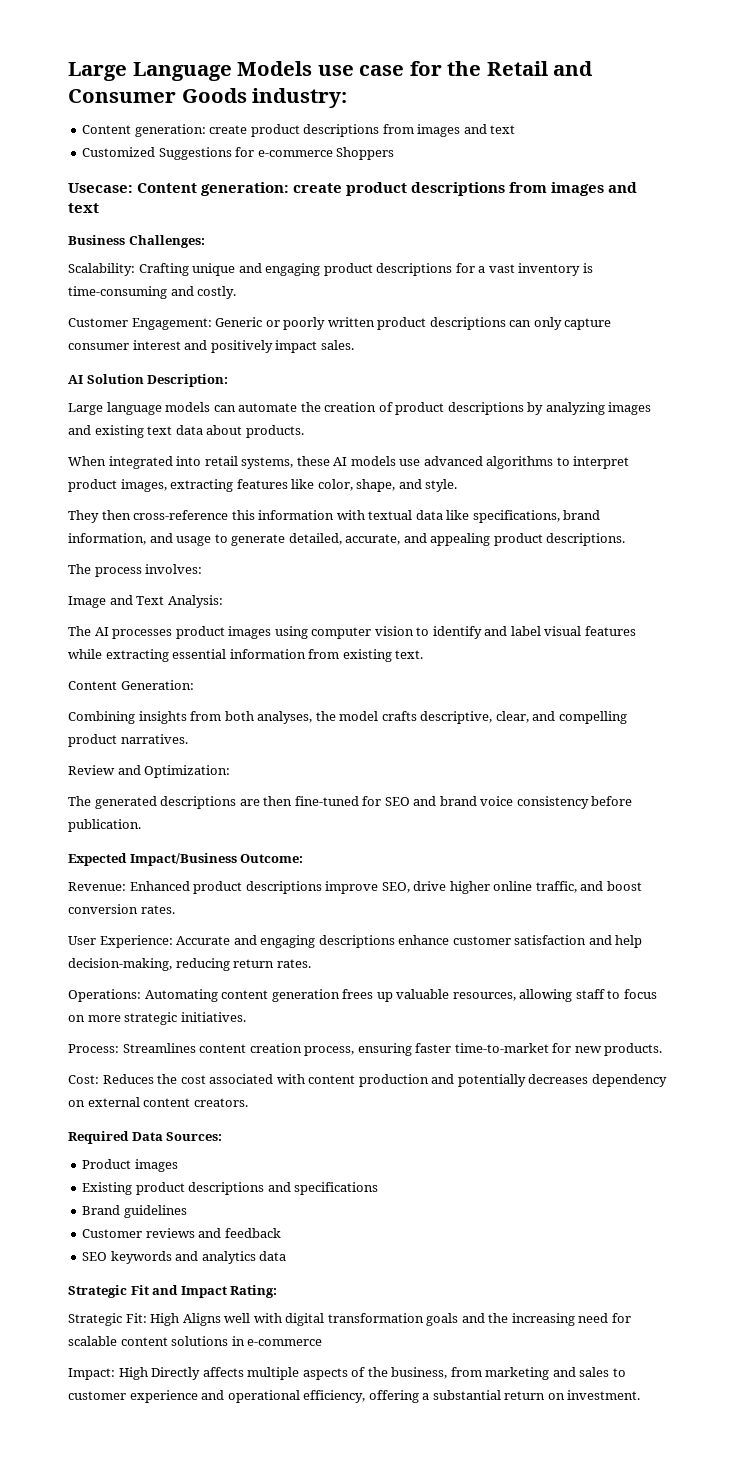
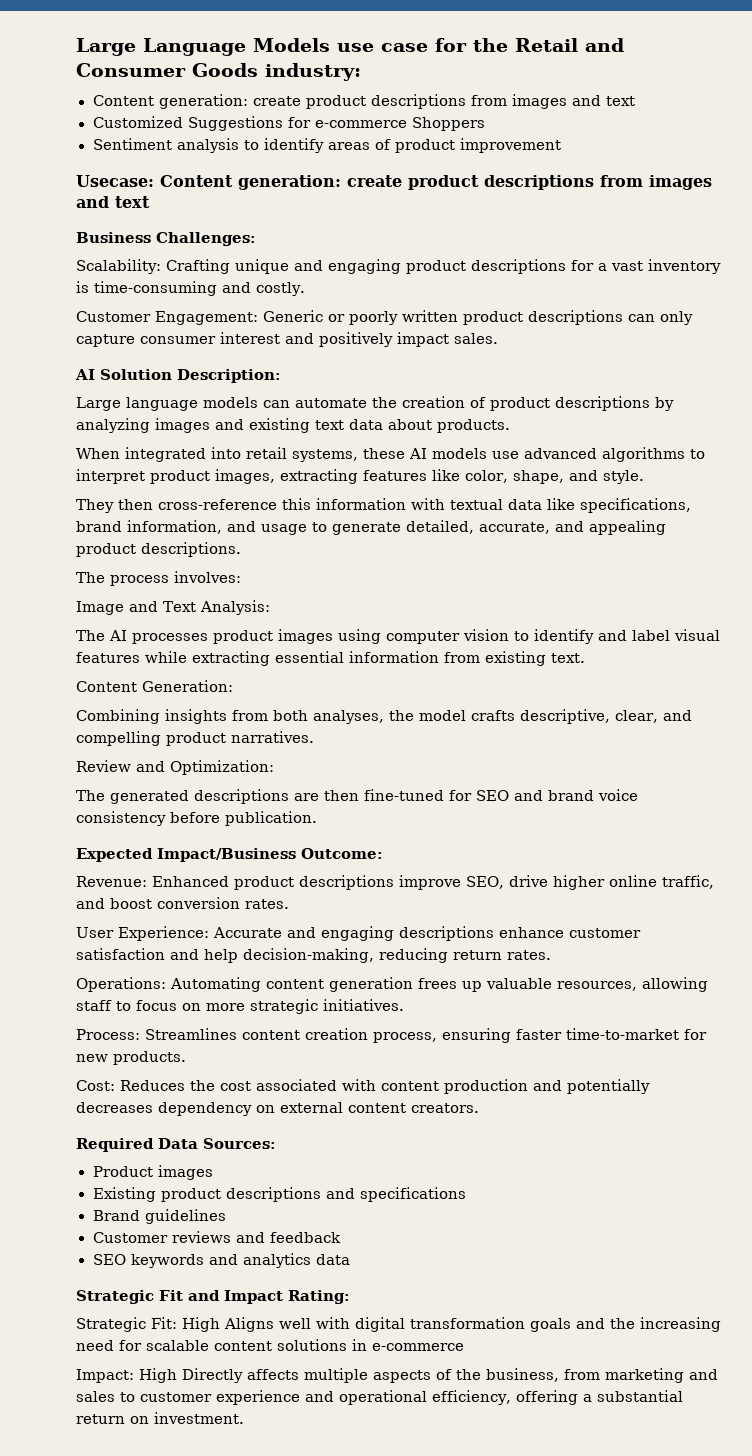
(395, 153) none -> [92,138,561,153] // Sentiment analysis to identify areas of product improvement

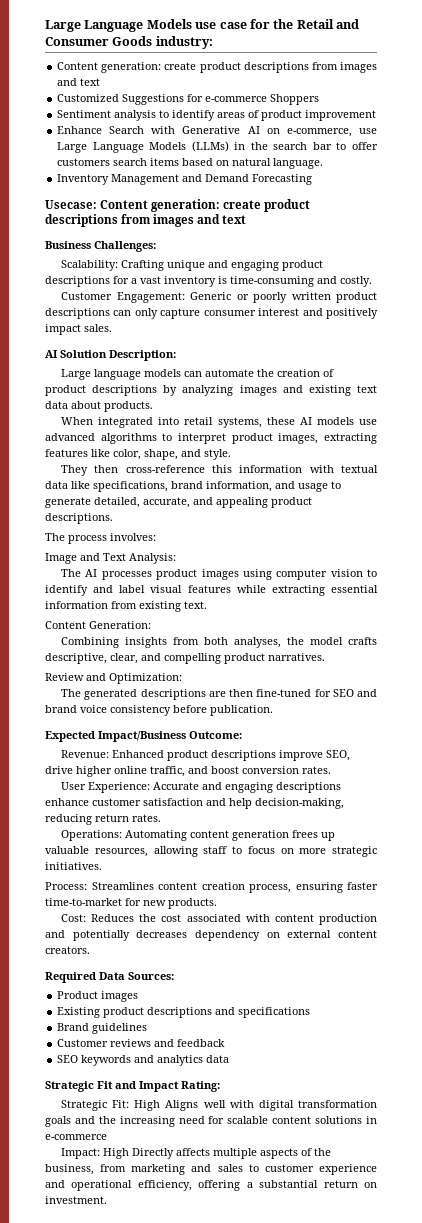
(561, 145) none -> [57,126,377,137] [57,141,378,153] [57,158,324,169] [57,174,313,185] // Enhance Search with Generative AI on e-commerce, use Large Language Models (LLMs) in the search bar to offer customers search items based on natural language. // Inventory Management and Demand Forecasting

